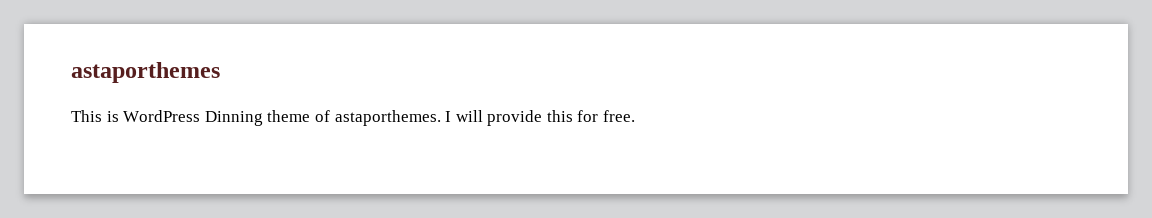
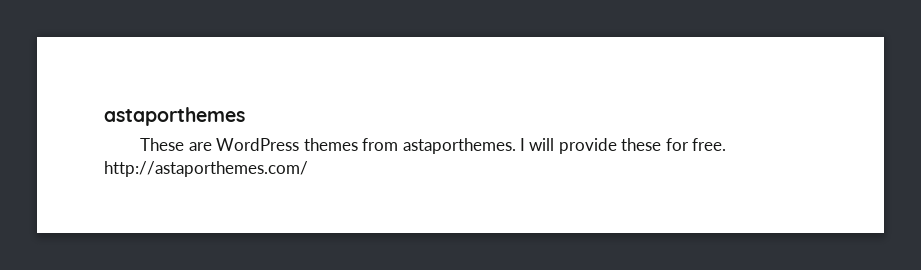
[71,110,330,126] This is WordPress Dinning theme of -> [140,138,399,151] These are WordPress themes from
[546,110,573,122] this -> [621,138,662,151] these
(636, 116) none -> [104,161,308,177] http://astaporthemes.com/

